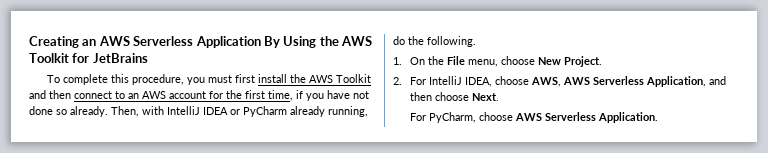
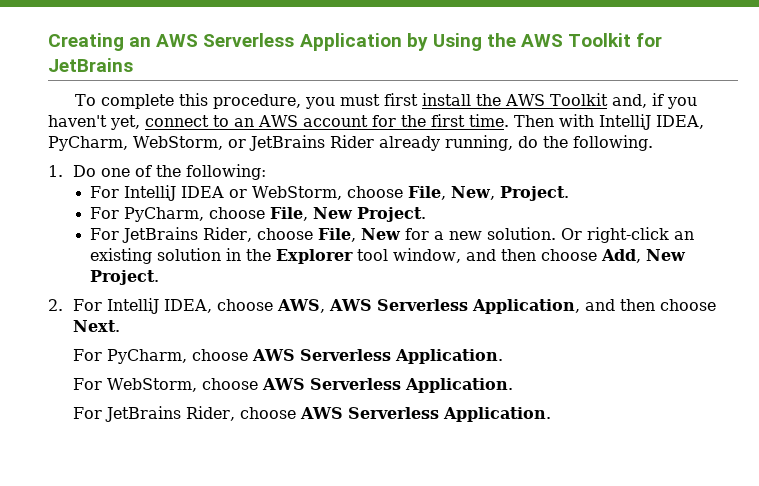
[263,36,280,48] By -> [406,33,428,51] by
[29,90,71,99] and then -> [611,93,697,109] [48,115,140,130] and, if you haven't yet,
[268,90,369,101] [29,106,287,117] time, if you have not done so already. Then, with IntelliJ IDEA or PyCharm -> [469,114,704,130] [48,135,374,151] time. Then with IntelliJ IDEA, PyCharm, WebStorm, or JetBrains Rider
[410,56,536,67] On the File menu, choose -> [72,164,266,180] [90,185,570,201] [90,207,427,222] [90,227,695,243] [90,248,642,264] Do one of the following: // For IntelliJ IDEA or WebStorm, choose File, New, Project. // For PyCharm, choose File, New Project. // For JetBrains Rider, choose File, New for a new solution. Or right-click an existing solution in the Explorer tool window, and then choose Add,
(659, 117) none -> [72,378,513,393] [72,406,551,422] // For WebStorm, choose AWS Serverless Application. // For JetBrains Rider, choose AWS Serverless Application.

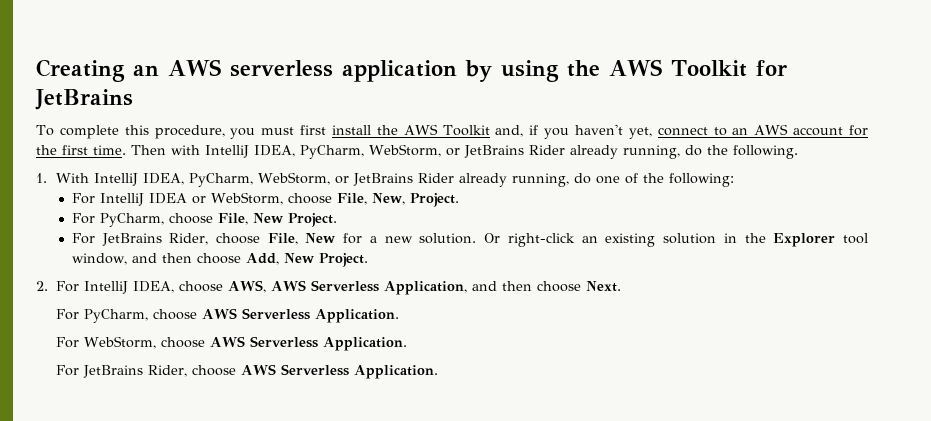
[203,33,482,51] Serverless Application by Using -> [229,60,559,82] serverless application by using
[72,165,96,177] Do -> [55,172,591,187] With IntelliJ IDEA, PyCharm, WebStorm, or JetBrains Rider already running, do

